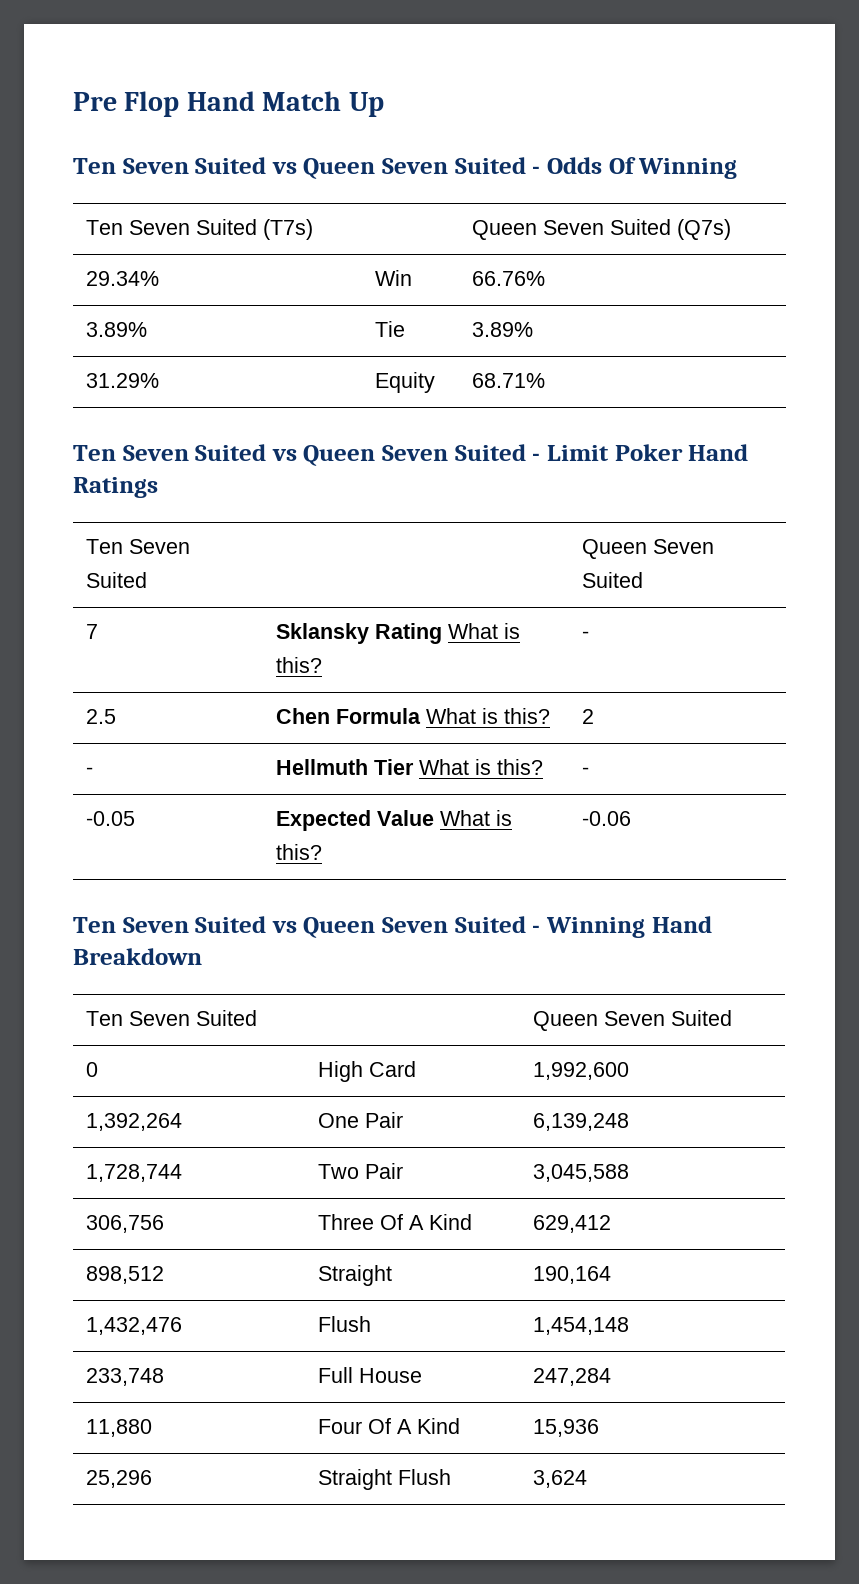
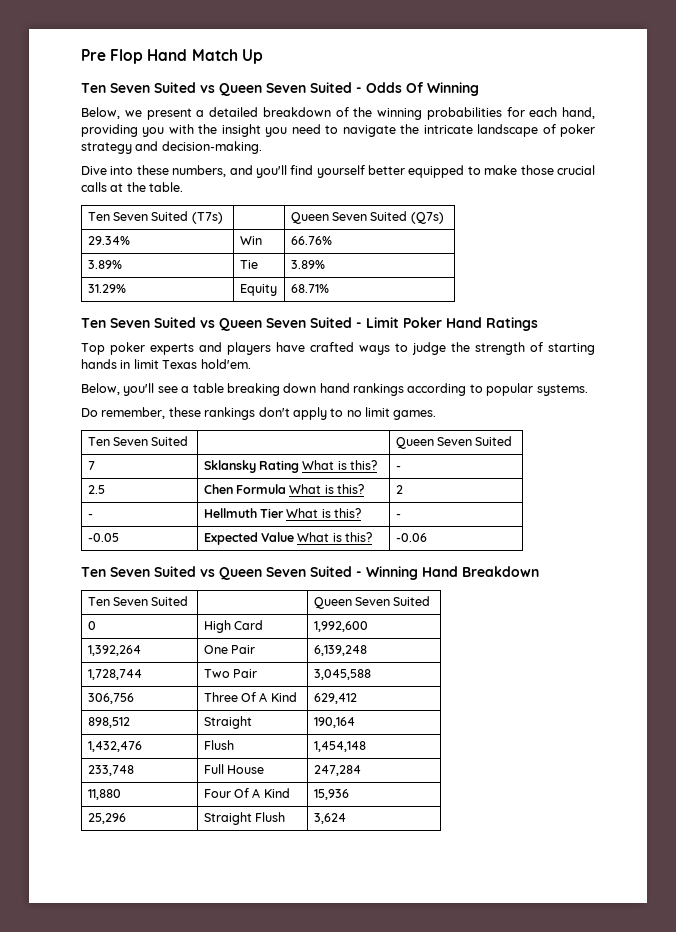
(738, 168) none -> [81,107,595,120] [81,124,595,137] [81,141,262,154] [81,165,595,178] [81,182,184,192] // Below, we present a detailed breakdown of the winning probabilities for each hand, providing you with the insight you need to navigate the intricate landscape of poker strategy and decision-making. // Dive into these numbers, and you'll find yourself better equipped to make those crucial calls at the table.
(158, 487) none -> [81,342,595,355] [81,359,251,369] [81,383,588,396] [81,407,437,420] // Top poker experts and players have crafted ways to judge the strength of starting hands in limit Texas hold'em. // Below, you'll see a table breaking down hand rankings according to popular systems. // Do remember, these rankings don't apply to no limit games.

